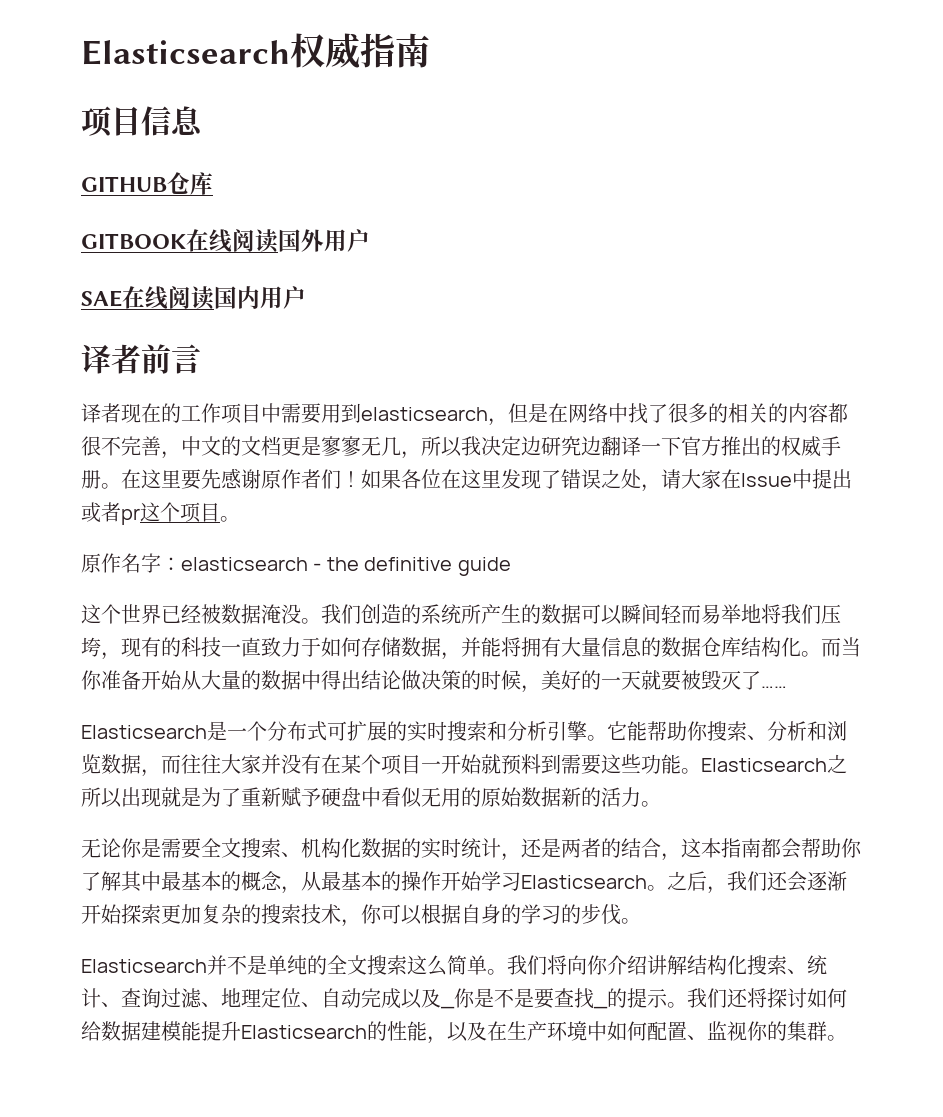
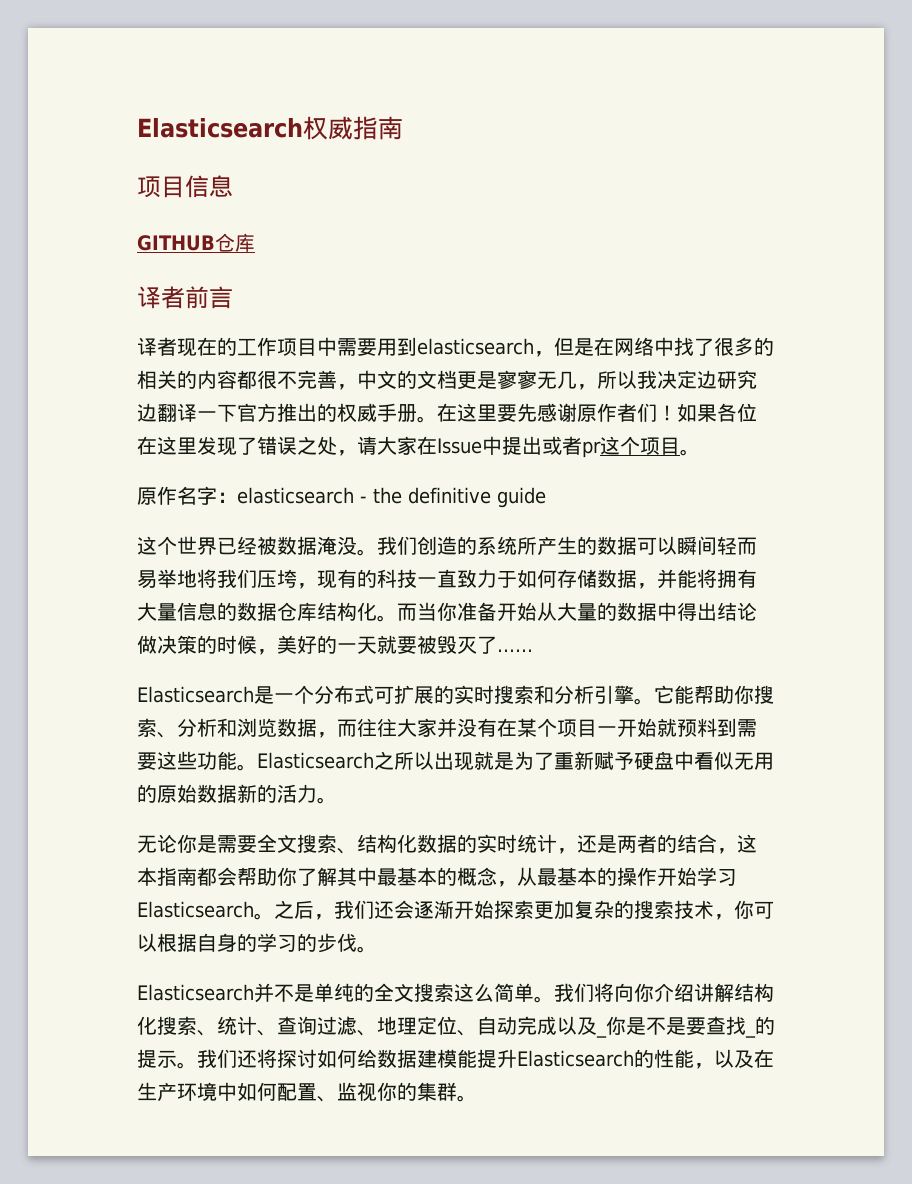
[81,229,370,253] [81,286,306,310] // GITBOOK在线阅读国外用户 // SAE在线阅读国内用户 -> (255, 242) none
[301,838,321,858] 机 -> [357,834,377,853] 结

